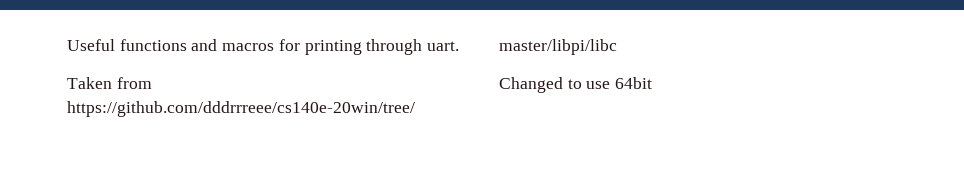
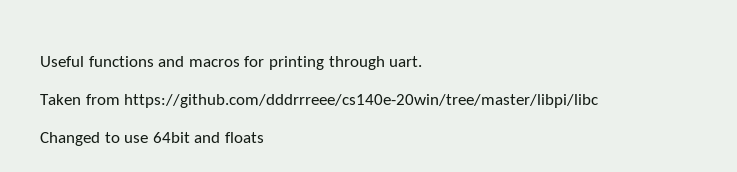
(653, 83) none -> [194,132,264,143] and floats

